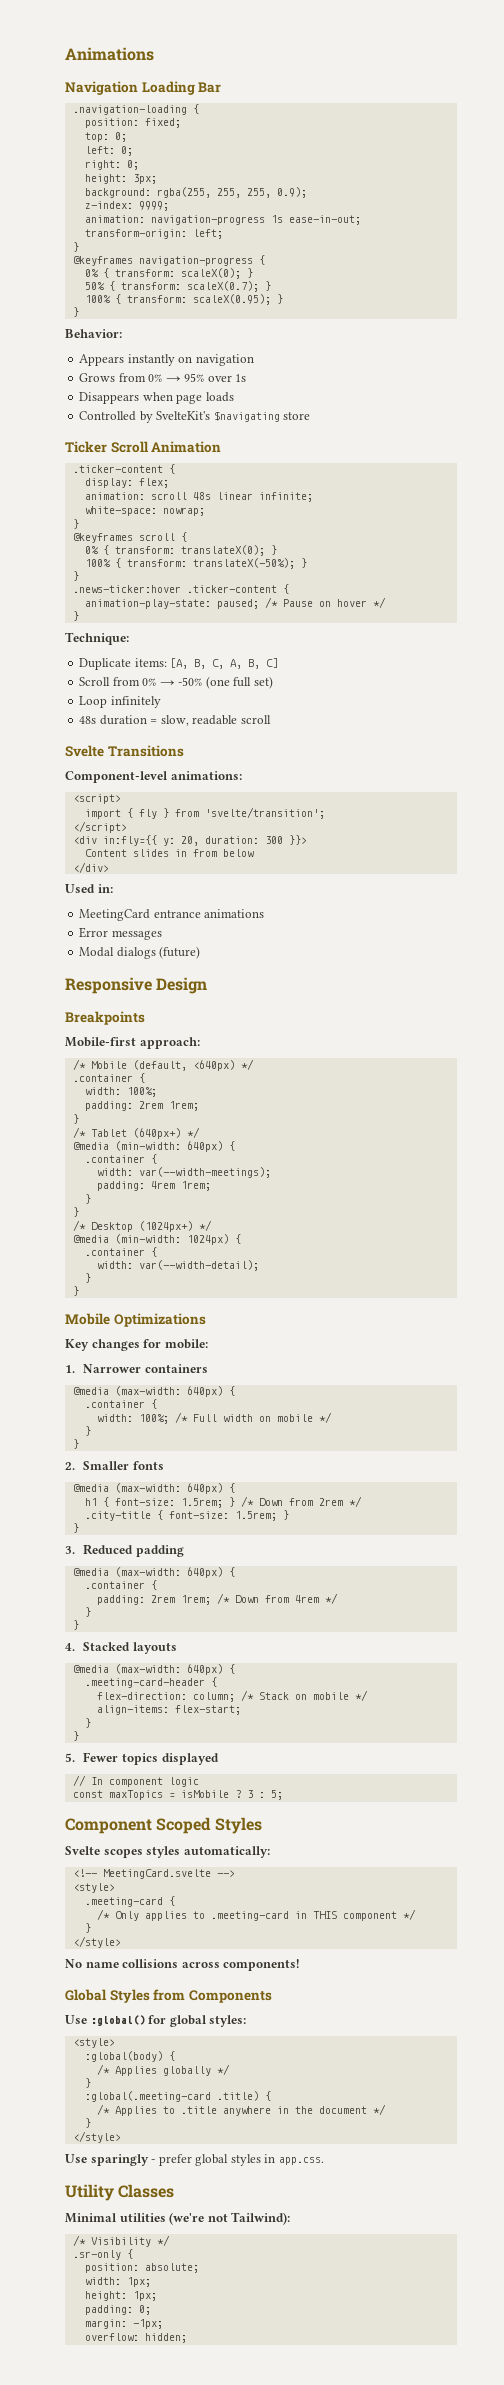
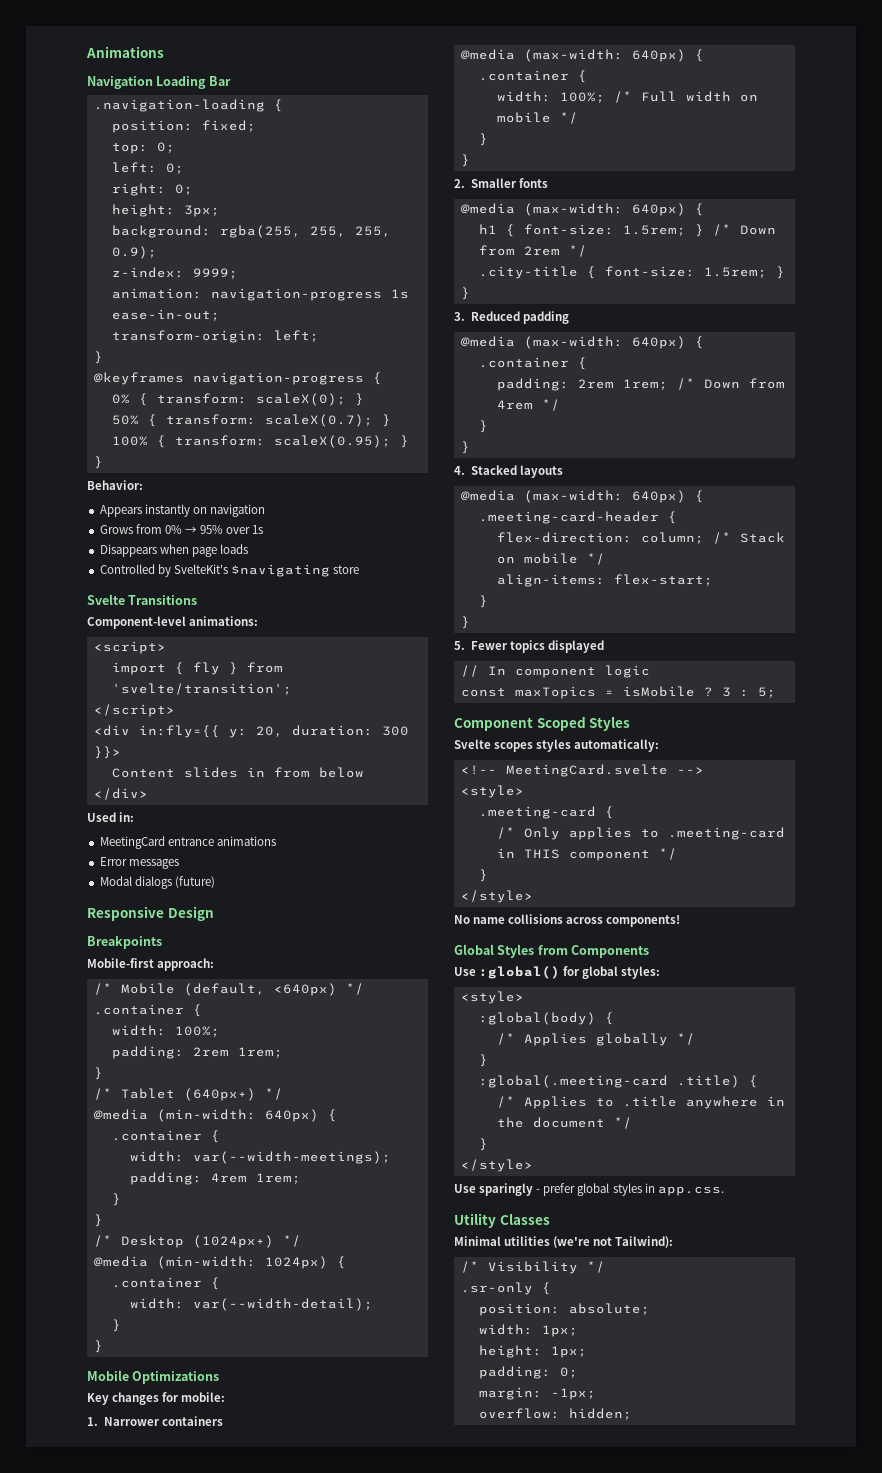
[65,441,222,453] [72,464,175,474] [84,478,169,488] [84,492,313,502] [84,506,205,516] [72,519,79,529] [72,532,187,543] [84,545,277,556] [84,558,307,569] [72,571,79,581] [72,584,289,594] [84,597,386,609] [72,611,79,621] [65,632,129,645] [79,658,279,670] [79,676,273,689] [79,696,161,708] [79,715,271,726] // Ticker Scroll Animation // .ticker-content { // display: flex; // animation: scroll 48s linear infinite; // white-space: nowrap; // } // @keyframes scroll { // 0% { transform: translateX(0); } // 100% { transform: translateX(-50%); } // } // .news-ticker:hover .ticker-content { // animation-play-state: paused; /* Pause on hover */ // } // Technique: // Duplicate items: [A, B, C, A, B, C] // Scroll from 0% → -50% (one full set) // Loop infinitely // 48s duration = slow, readable scroll -> (360, 569) none

